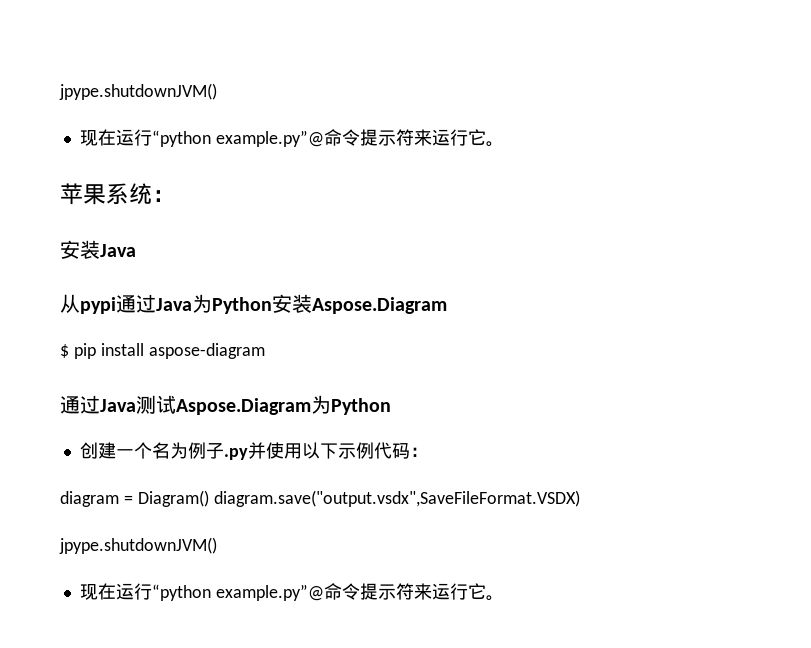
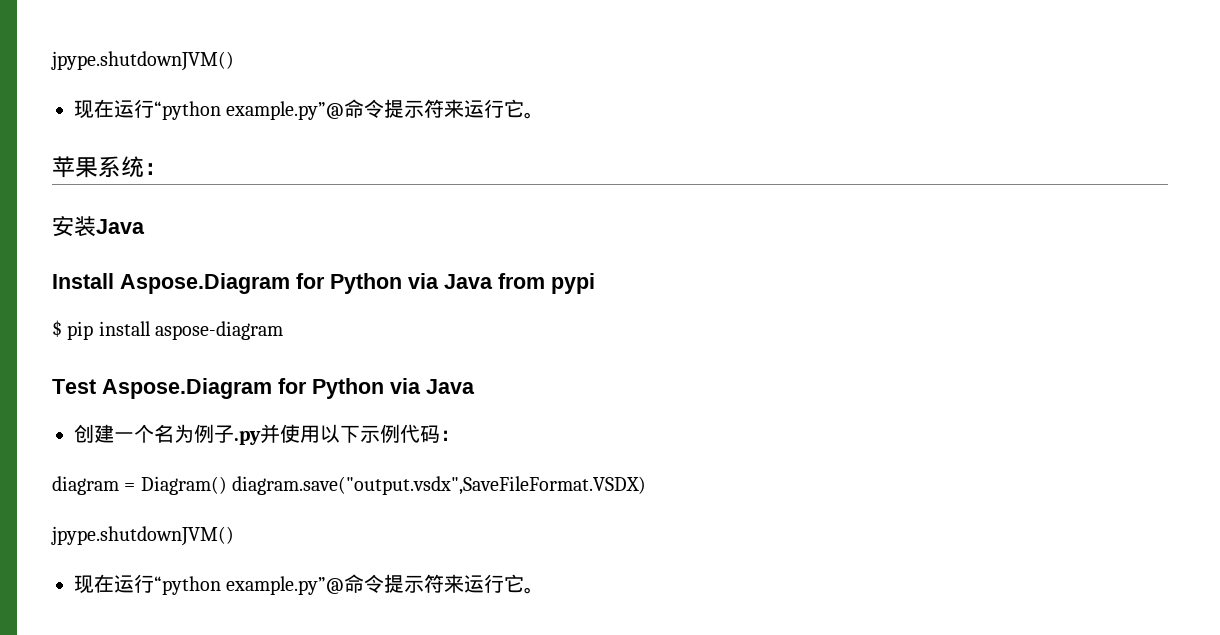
[60,294,447,314] [60,343,265,359] [60,395,391,415] 从pypi通过Java为Python安装Aspose.Diagram // $ pip install aspose-diagram // 通过Java测试Aspose.Diagram为Python -> [52,273,595,294] [52,320,284,340] [52,378,475,399] Install Aspose.Diagram for Python via Java from pypi // $ pip install aspose-diagram // Test Aspose.Diagram for Python via Java

